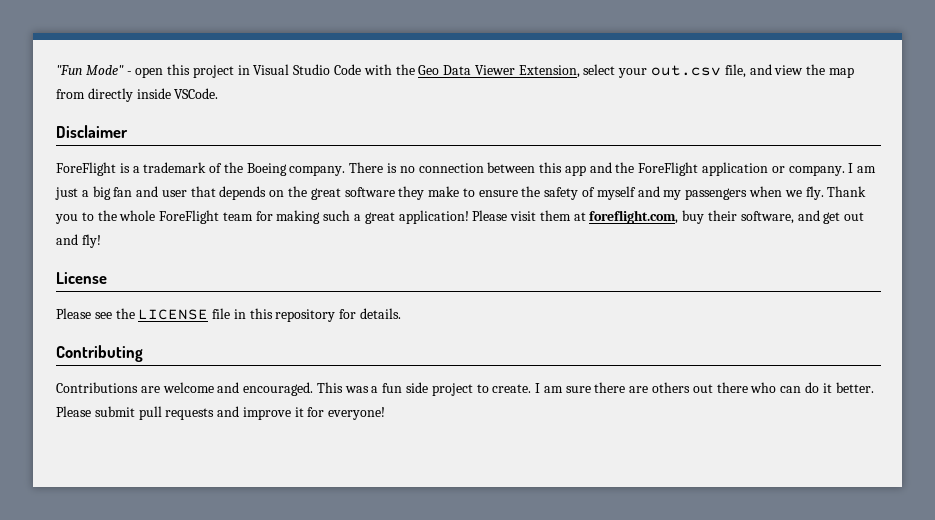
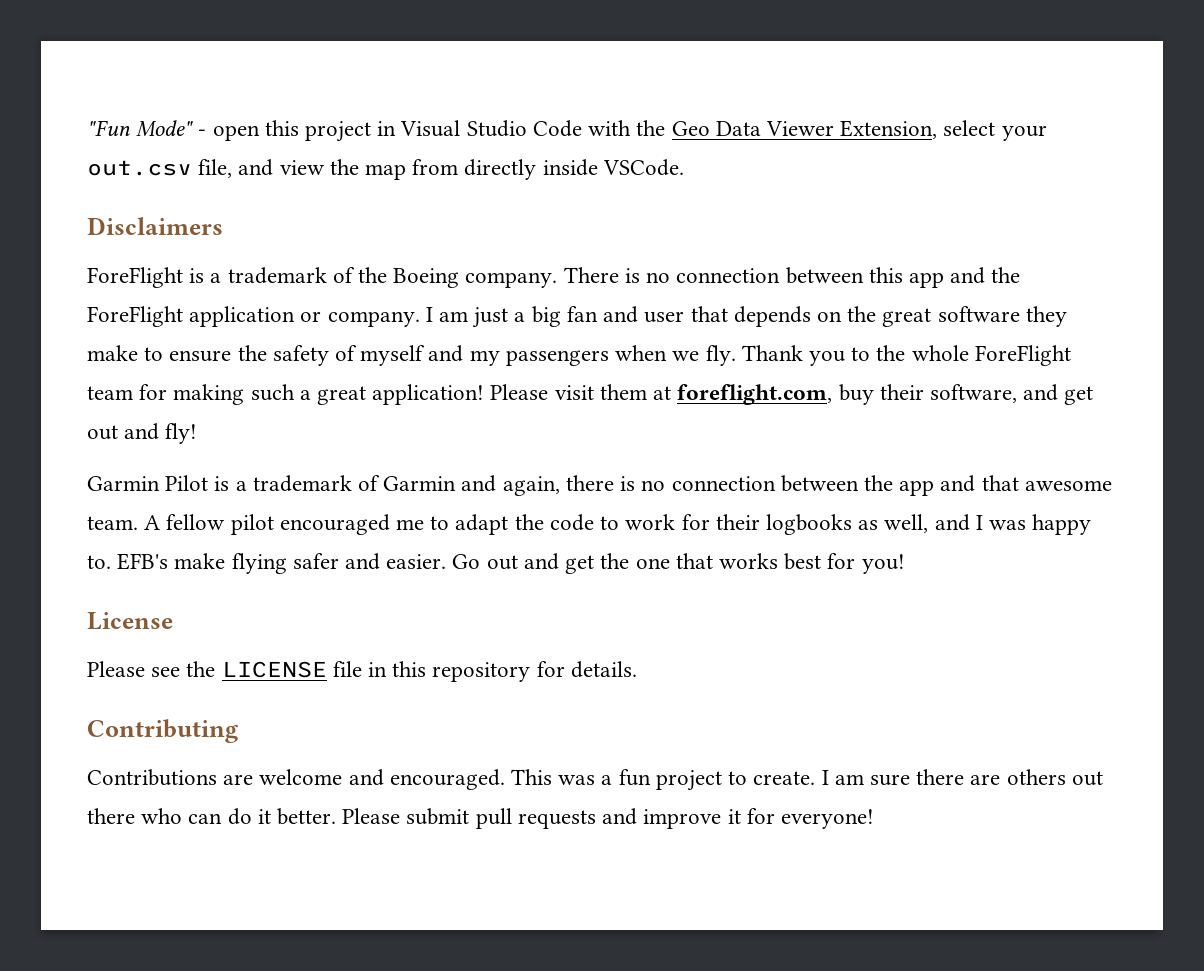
[56,125,128,138] Disclaimer -> [87,217,223,235] Disclaimers
(101, 241) none -> [87,475,1112,496] [87,514,1092,535] [87,553,905,574] // Garmin Pilot is a trademark of Garmin and again, there is no connection between the app and that awesome team. A fellow pilot encouraged me to adapt the code to work for their logbooks as well, and I was happy to. EFB's make flying safer and easier. Go out and get the one that works best for you!
[406,382,429,393] side -> (651, 777) none

